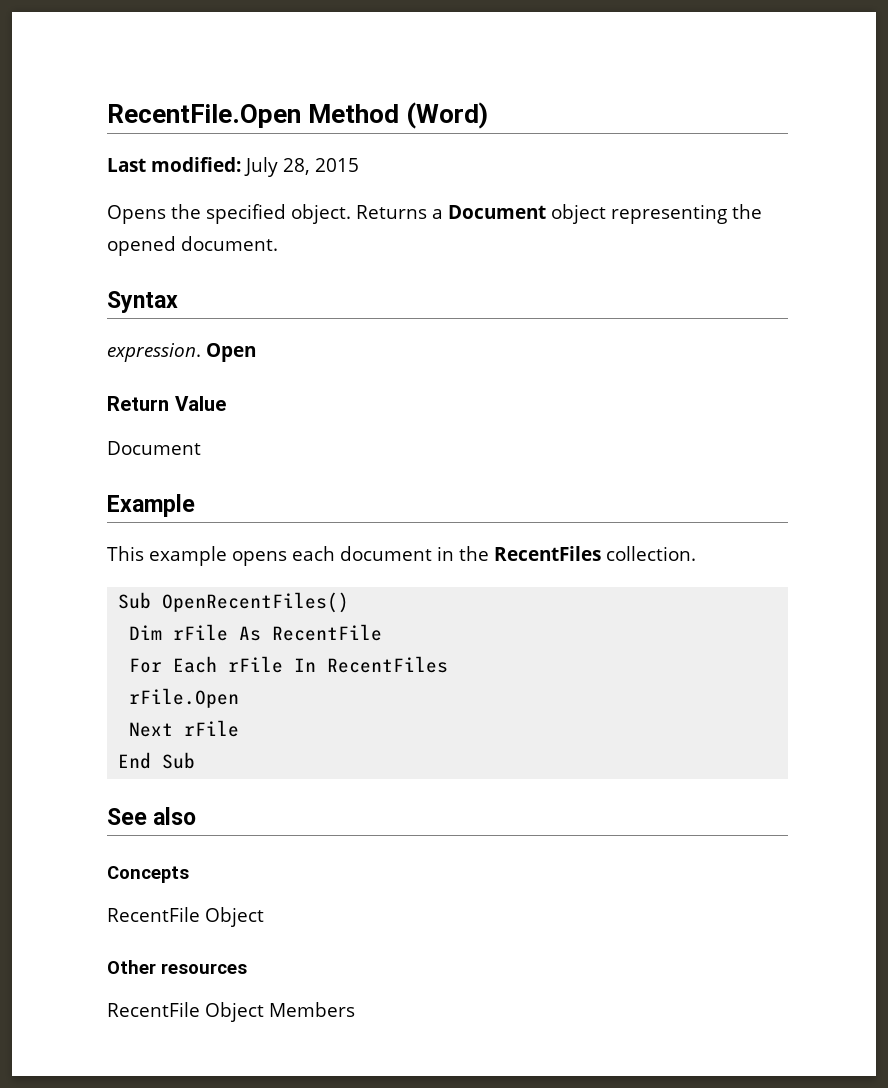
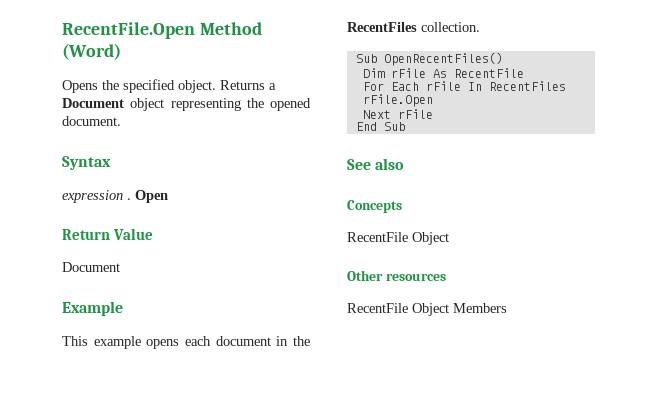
[107,157,359,177] // Last modified: July 28, 2015 -> (121, 51) none
[107,343,201,362] expression. -> [62,190,131,203] expression .

